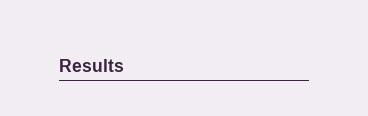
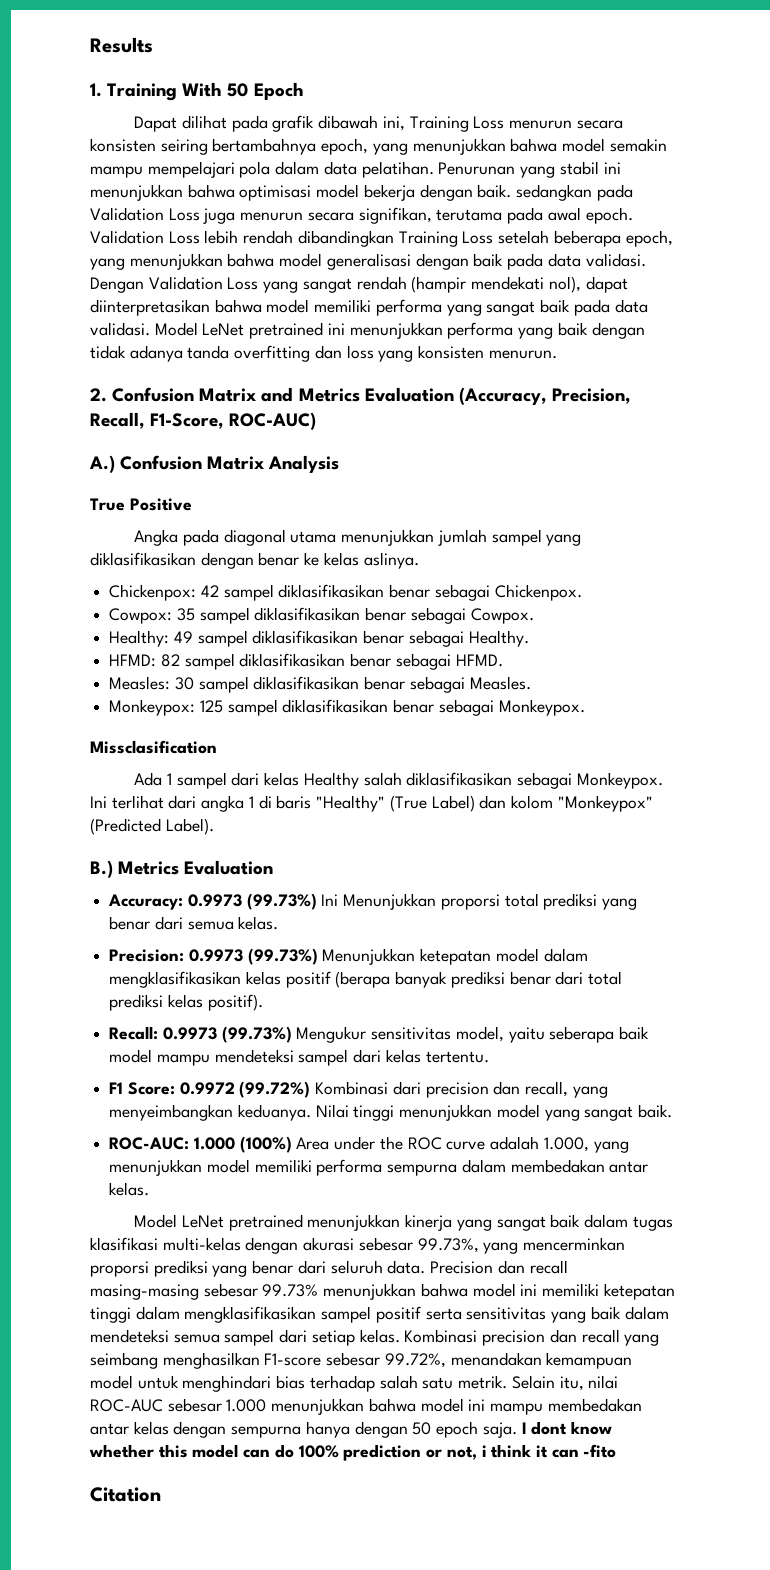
(124, 65) none -> [90,82,304,101] [134,115,623,132] [90,138,667,155] [90,161,621,178] [90,184,633,201] [90,207,633,224] [90,230,673,247] [90,253,646,270] [90,276,628,293] [90,299,648,316] [90,322,645,339] [90,345,557,362] [90,387,631,405] [90,412,317,430] [89,455,340,473] [90,498,192,511] [134,529,582,546] [90,552,419,569] [109,584,582,601] [109,607,534,624] [109,630,529,647] [109,653,503,670] [109,676,531,693] [109,699,585,716] [90,740,217,754] [134,772,663,789] [90,795,653,812] [90,818,214,835] [90,860,274,878] [108,893,638,910] [109,916,279,930] [109,948,588,965] [109,971,623,988] [109,994,263,1011] [109,1026,650,1043] [109,1049,489,1066] [109,1081,608,1098] [109,1104,673,1121] [109,1136,629,1153] [109,1159,649,1176] [109,1182,150,1196] [134,1214,673,1231] [90,1237,626,1254] [90,1260,568,1277] [90,1283,675,1300] [90,1306,669,1323] [90,1329,660,1346] [90,1352,633,1369] [90,1375,619,1392] [90,1398,642,1415] [90,1421,612,1438] [89,1444,617,1461] [90,1487,161,1502] // 1. Training With 50 Epoch // Dapat dilihat pada grafik dibawah ini, Training Loss menurun secara konsisten seiring bertambahnya epoch, yang menunjukkan bahwa model semakin mampu mempelajari pola dalam data pelatihan. Penurunan yang stabil ini menunjukkan bahwa optimisasi model bekerja dengan baik. sedangkan pada Validation Loss juga menurun secara signifikan, terutama pada awal epoch. Validation Loss lebih rendah dibandingkan Training Loss setelah beberapa epoch, yang menunjukkan bahwa model generalisasi dengan baik pada data validasi. Dengan Validation Loss yang sangat rendah (hampir mendekati nol), dapat diinterpretasikan bahwa model memiliki performa yang sangat baik pada data validasi. Model LeNet pretrained ini menunjukkan performa yang baik dengan tidak adanya tanda overfitting dan loss yang konsisten menurun. // 2. Confusion Matrix and Metrics Evaluation (Accuracy, Precision, Recall, F1-Score, ROC-AUC) // A.) Confusion Matrix Analysis // True Positive // Angka pada diagonal utama menunjukkan jumlah sampel yang diklasifikasikan dengan benar ke kelas aslinya. // Chickenpox: 42 sampel diklasifikasikan benar sebagai Chickenpox. // Cowpox: 35 sampel diklasifikasikan benar sebagai Cowpox. // Healthy: 49 sampel diklasifikasikan benar sebagai Healthy. // HFMD: 82 sampel diklasifikasikan benar sebagai HFMD. // Measles: 30 sampel diklasifikasikan benar sebagai Measles. // Monkeypox: 125 sampel diklasifikasikan benar sebagai Monkeypox. // Missclasification // Ada 1 sampel dari kelas Healthy salah diklasifikasikan sebagai Monkeypox. Ini terlihat dari angka 1 di baris "Healthy" (True Label) dan kolom "Monkeypox" (Predicted Label). // B.) Metrics Evaluation // Accuracy: 0.9973 (99.73%) Ini Menunjukkan proporsi total prediksi yang benar dari semua kelas. // Precision: 0.9973 (99.73%) Menunjukkan ketepatan model dalam mengklasifikasikan kelas positif (berapa banyak prediksi benar dari total prediksi kelas positif). // Recall: 0.9973 (99.73%) Mengukur sensitivitas model, yaitu seberapa baik model mampu mendeteksi sampel dari kelas tertentu. // F1 Score: 0.9972 (99.72%) Kombinasi dari precision dan recall, yang menyeimbangkan keduanya. Nilai tinggi menunjukkan model yang sangat baik. // ROC-AUC: 1.000 (100%) Area under the ROC curve adalah 1.000, yang menunjukkan model memiliki performa sempurna dalam membedakan antar kelas. // Model LeNet pretrained menunjukkan kinerja yang sangat baik dalam tugas klasifikasi multi-kelas dengan akurasi sebesar 99.73%, yang mencerminkan proporsi prediksi yang benar dari seluruh data. Precision dan recall masing-masing sebesar 99.73% menunjukkan bahwa model ini memiliki ketepatan tinggi dalam mengklasifikasikan sampel positif serta sensitivitas yang baik dalam mendeteksi semua sampel dari setiap kelas. Kombinasi precision dan recall yang seimbang menghasilkan F1-score sebesar 99.72%, menandakan kemampuan model untuk menghindari bias terhadap salah satu metrik. Selain itu, nilai ROC-AUC sebesar 1.000 menunjukkan bahwa model ini mampu membedakan antar kelas dengan sempurna hanya dengan 50 epoch saja. I dont know whether this model can do 100% prediction or not, i think it can -fito // Citation

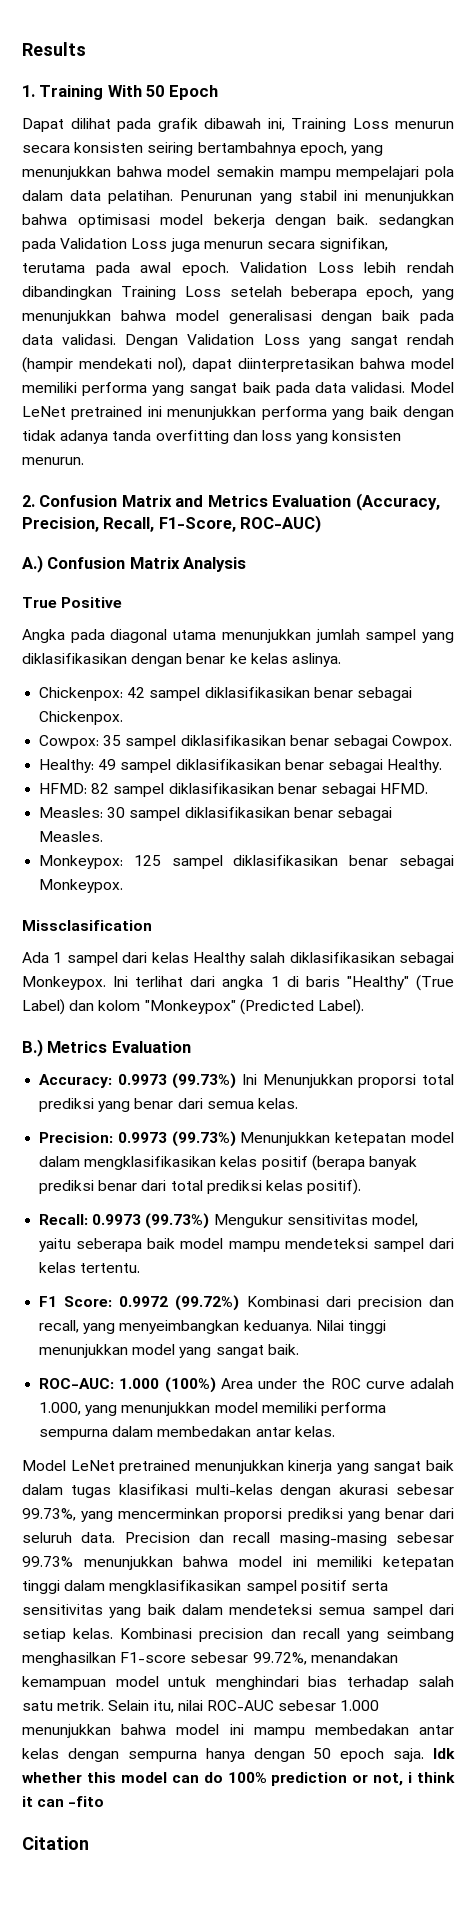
[521,1421,612,1435] I dont know -> [433,1748,455,1759] Idk

